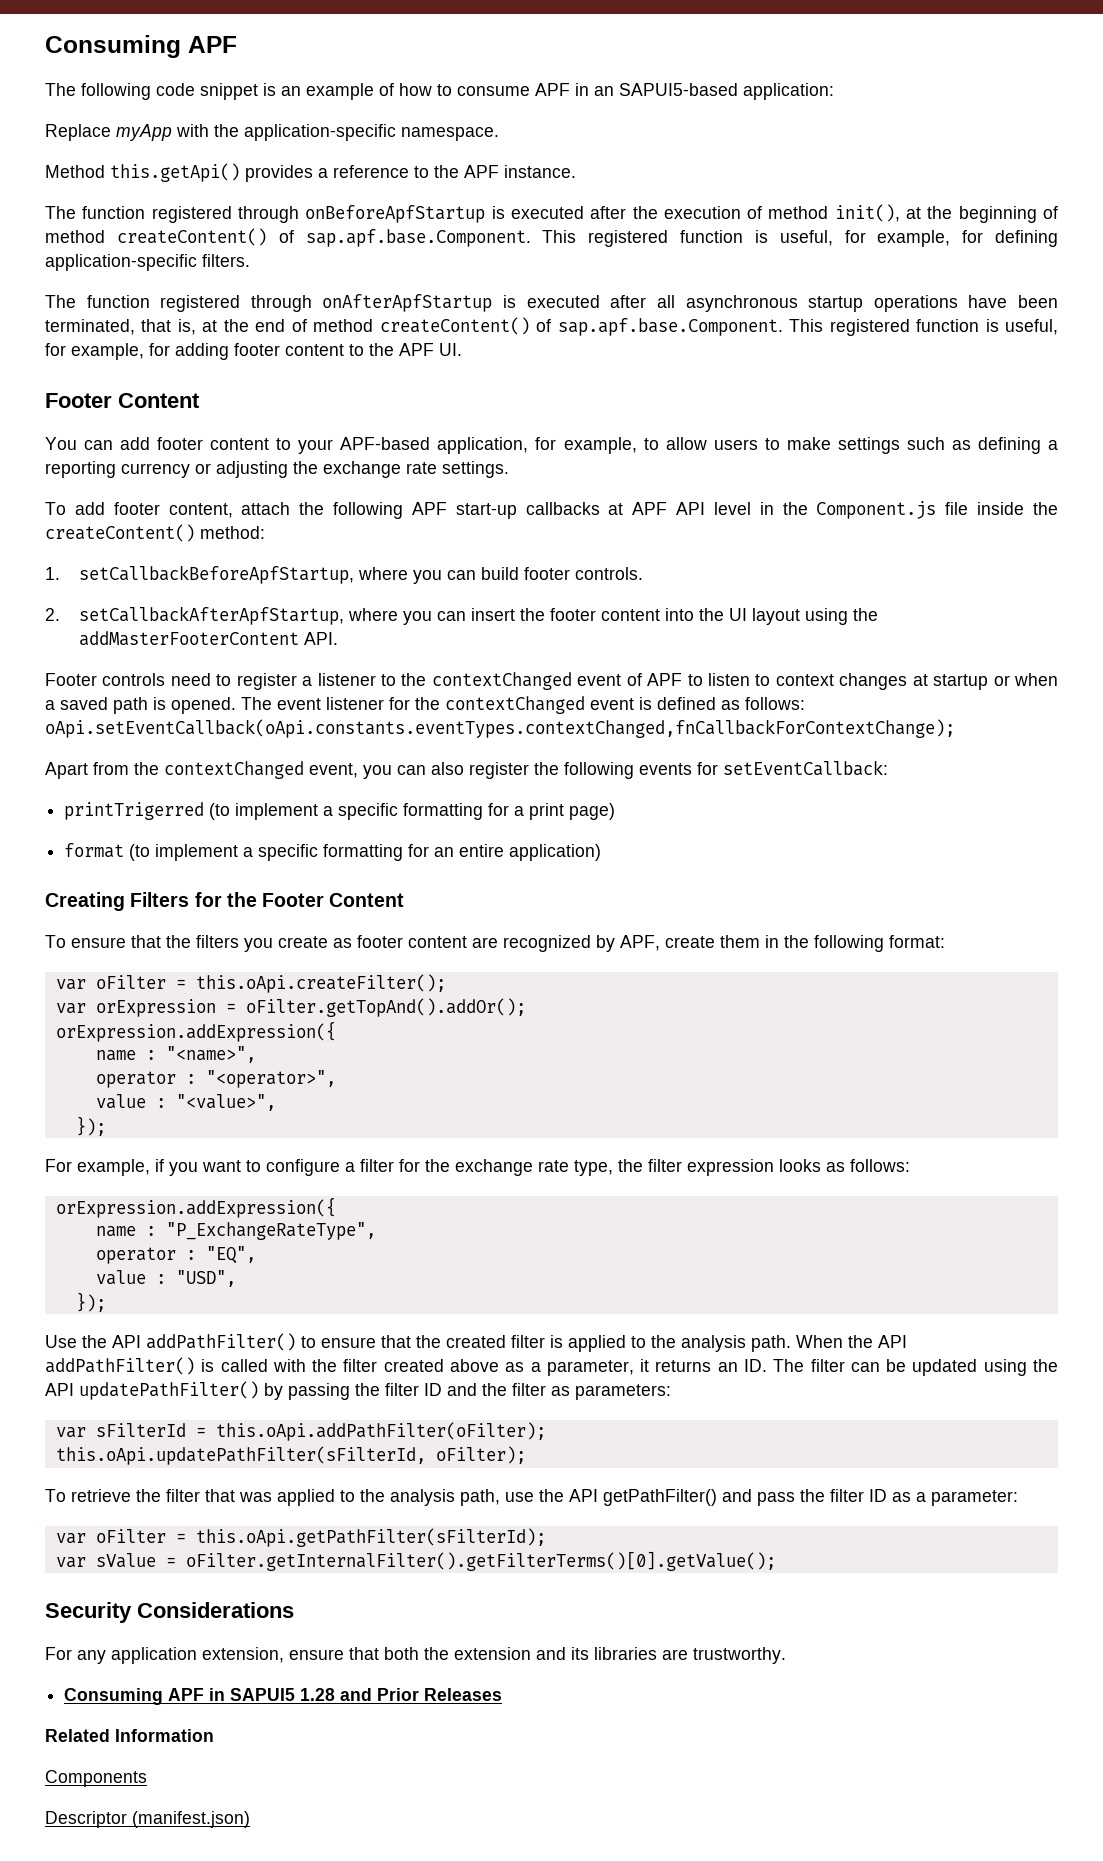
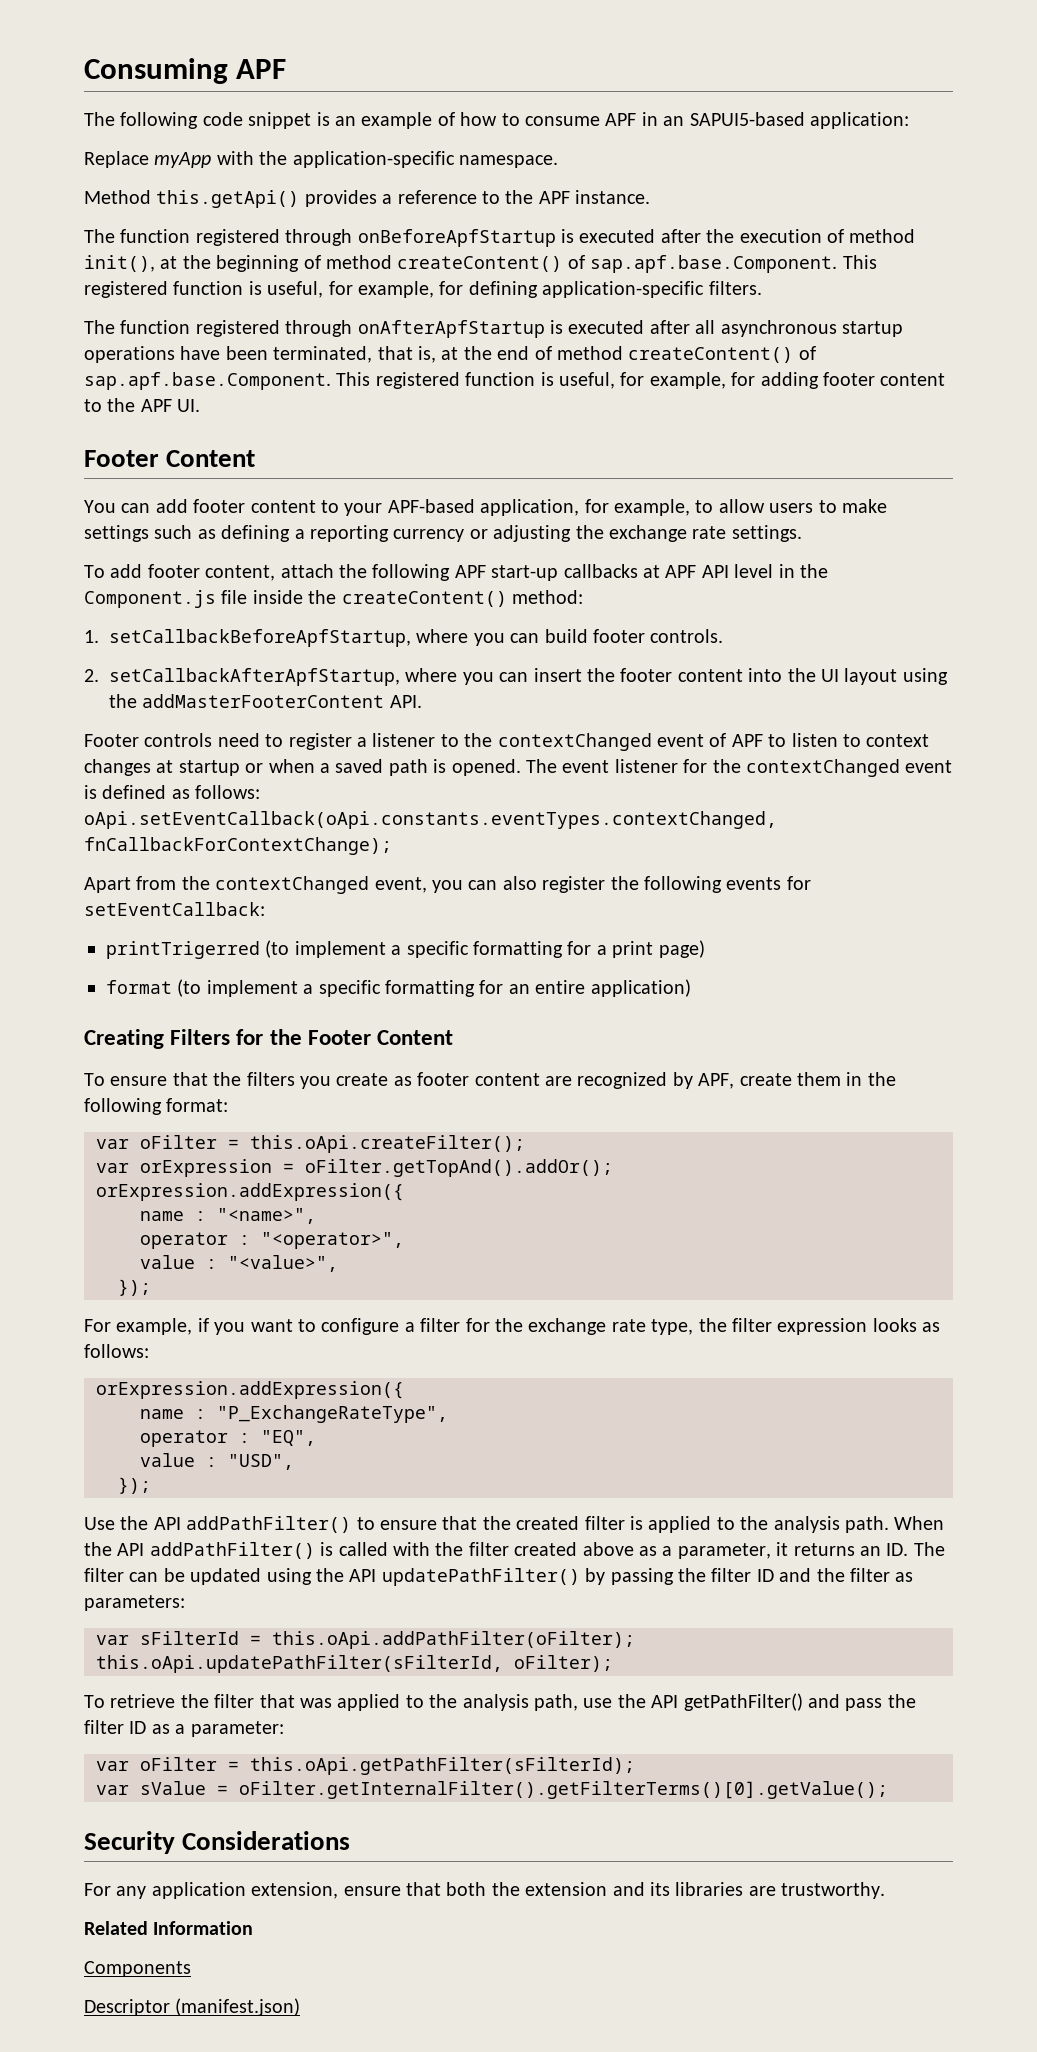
[64,1688,503,1705] // Consuming APF in SAPUI5 1.28 and Prior Releases -> (886, 1890) none

